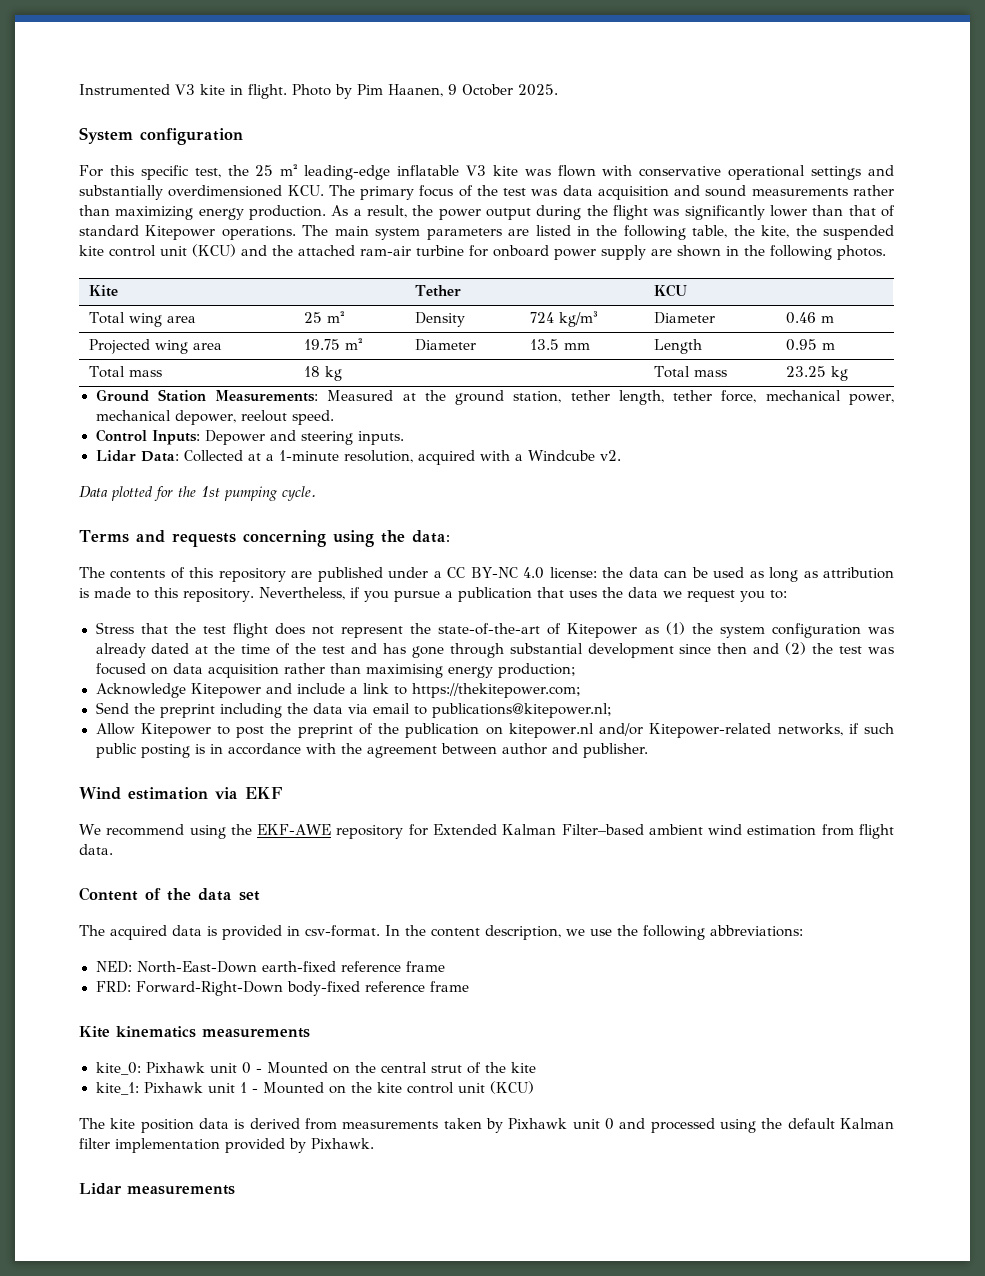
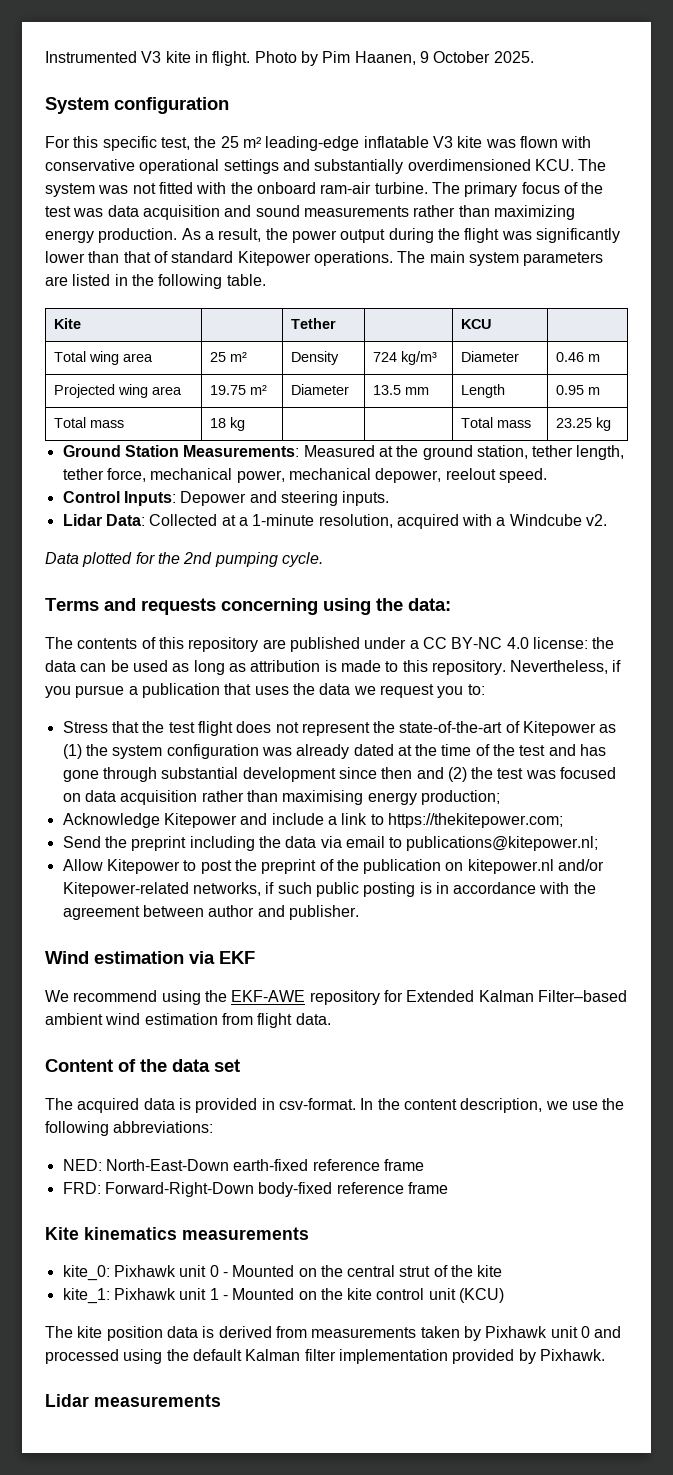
(355, 190) none -> [45,182,460,197] system was not fitted with the onboard ram-air turbine. The
[692,225,894,240] [79,244,886,260] table, the kite, the suspended kite control unit (KCU) and the attached ram-air turbine for onboard power supply are shown in the following photos. -> [226,274,266,286] table.
[201,486,220,497] 1st -> [183,552,213,564] 2nd

